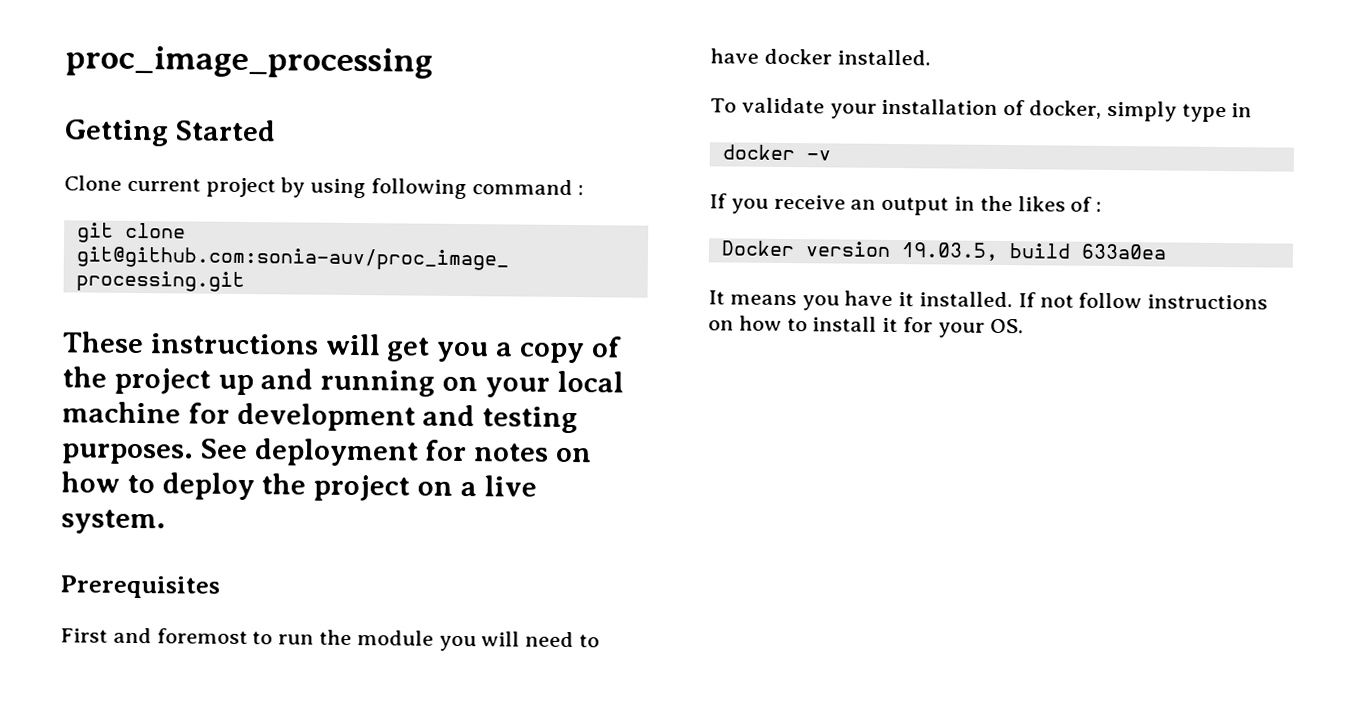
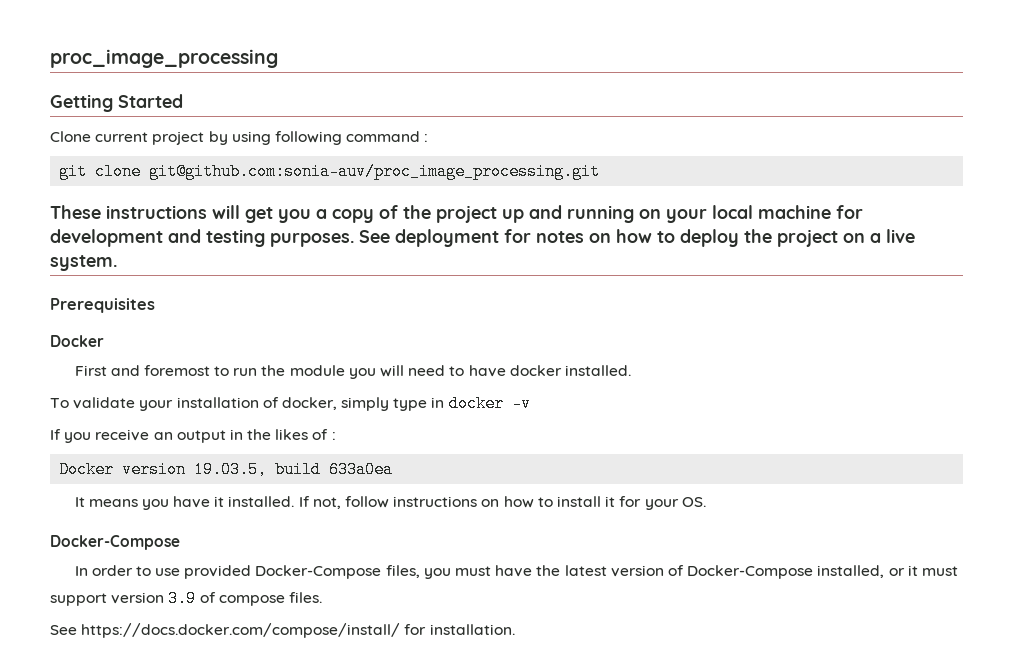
(220, 587) none -> [50,335,104,347] // Docker
(1253, 110) // -> (445, 402) none
[1039,294,1074,308] not -> [312,497,341,509] not,
(1024, 326) none -> [50,535,180,550] [74,565,958,579] [50,590,322,607] [50,623,515,638] // Docker-Compose // In order to use provided Docker-Compose files, you must have the latest version of Docker-Compose installed, or it must support version 3.9 of compose files. // See https://docs.docker.com/compose/install/ for installation.

